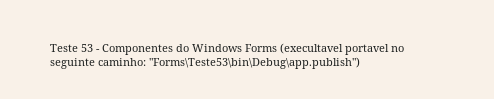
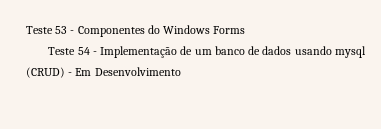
[280,43,404,55] [50,57,360,69] (execultavel portavel no seguinte caminho: "Forms\Teste53\bin\Debug\app.publish") -> [48,46,366,58] [26,67,181,78] // Teste 54 - Implementação de um banco de dados usando mysql (CRUD) - Em Desenvolvimento

